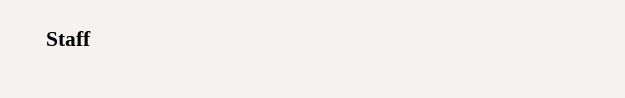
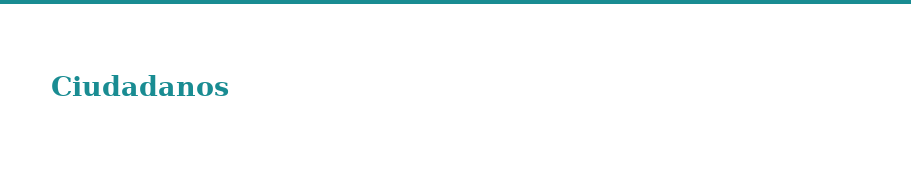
[46,31,91,46] Staff -> [51,75,229,96] Ciudadanos

